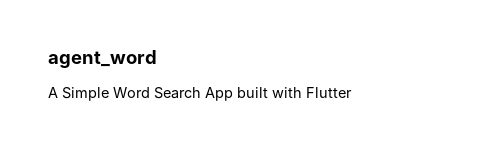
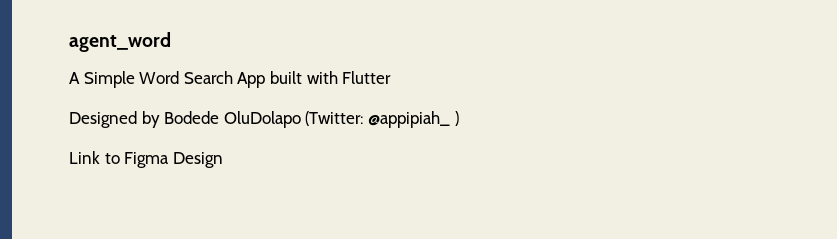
(352, 92) none -> [69,111,459,128] [69,151,223,168] // Designed by Bodede OluDolapo (Twitter: @appipiah_ ) // Link to Figma Design

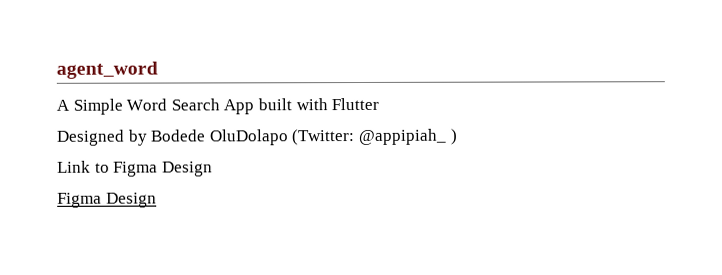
(223, 160) none -> [57,192,157,208] // Figma Design

